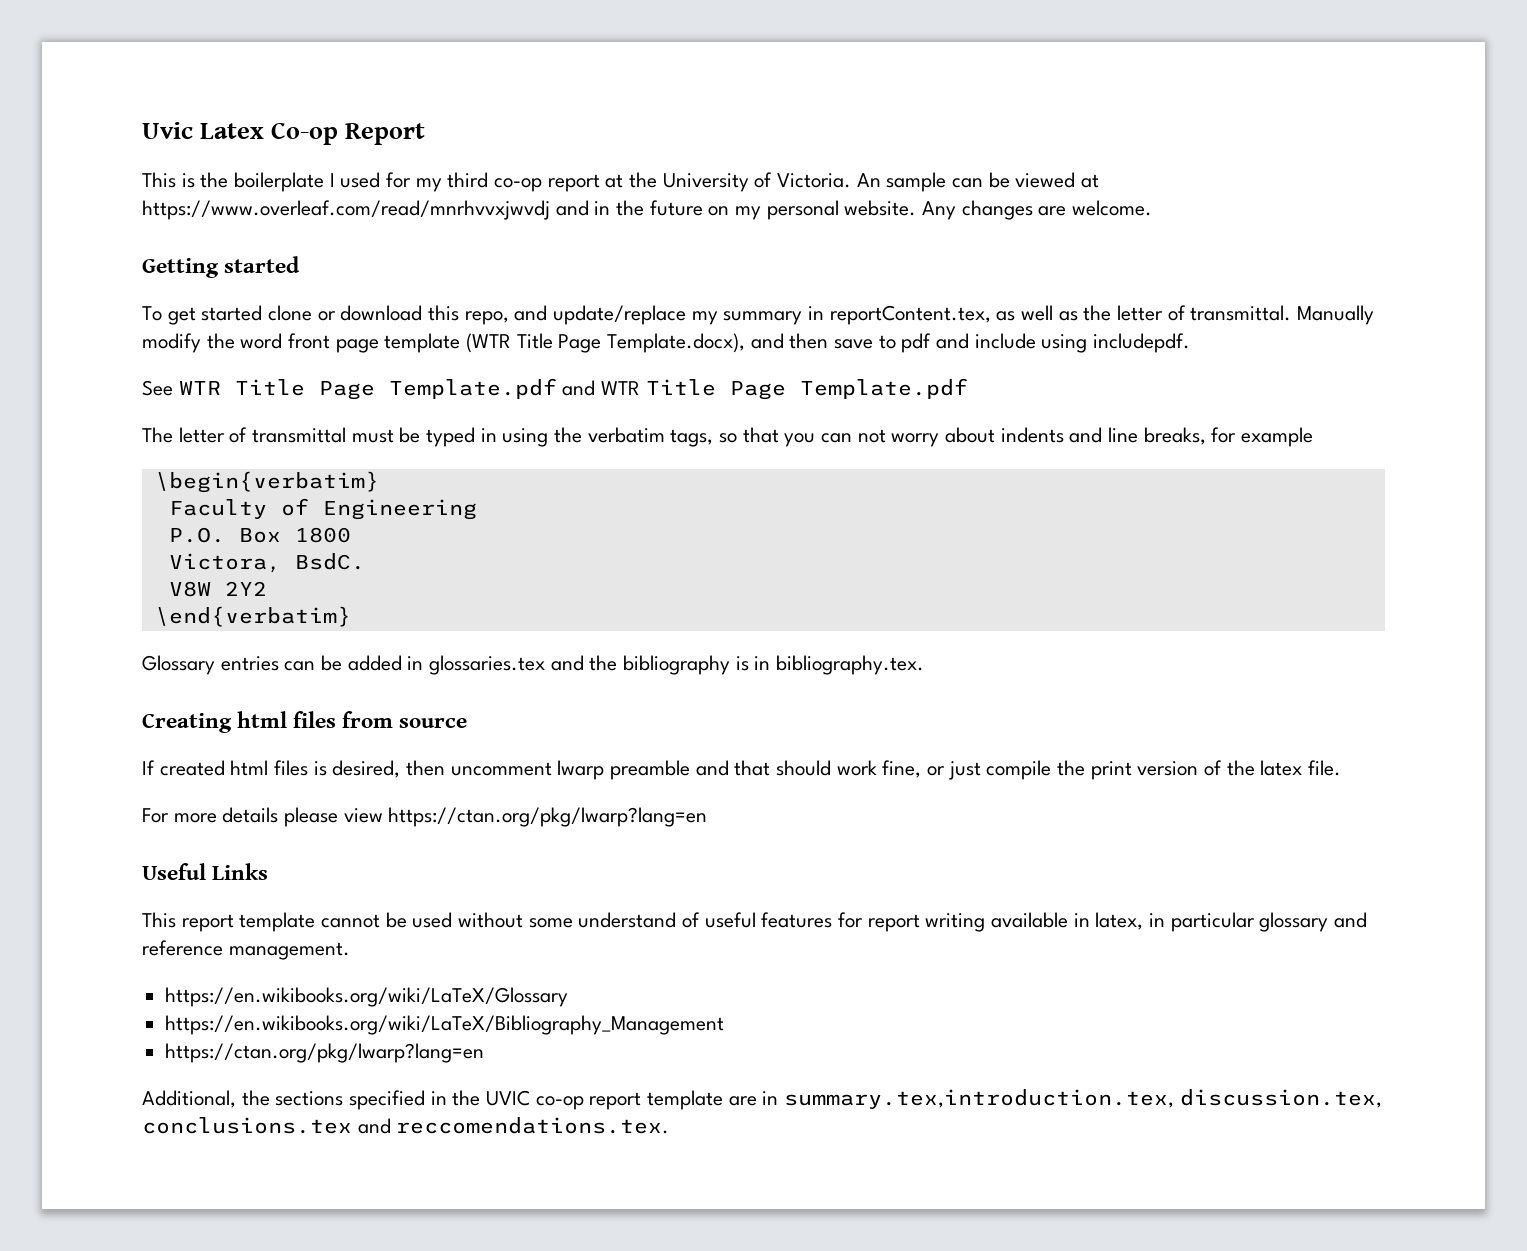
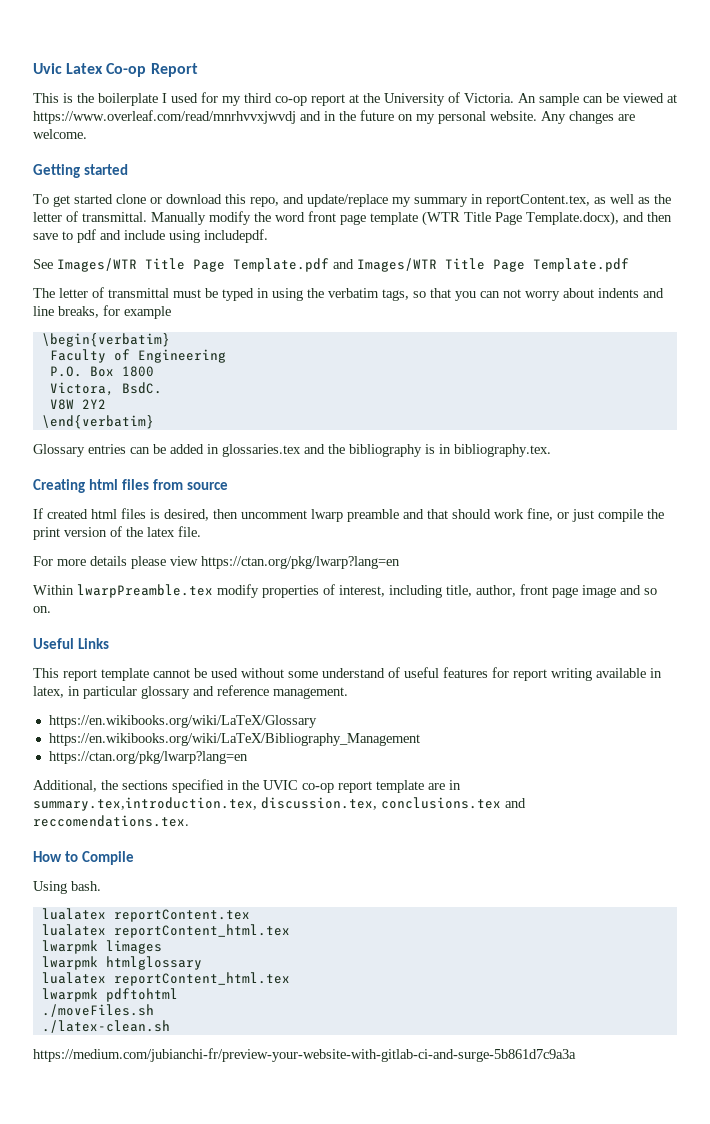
[178,381,221,395] WTR -> [57,258,137,272] Images/WTR
[601,381,641,395] WTR -> [357,258,437,272] Images/WTR
(708, 817) none -> [33,584,657,598] [33,606,51,613] // Within lwarpPreamble.tex modify properties of interest, including title, author, front page image and so on.
(670, 1125) none -> [33,851,134,865] [33,881,101,894] [41,908,250,922] [41,924,290,938] [41,940,162,954] [41,956,202,970] [41,972,290,986] [41,988,178,1002] [41,1004,154,1017] [41,1020,170,1033] [33,1048,576,1062] // How to Compile // Using bash. // lualatex reportContent.tex // lualatex reportContent_html.tex // lwarpmk limages // lwarpmk htmlglossary // lualatex reportContent_html.tex // lwarpmk pdftohtml // ./moveFiles.sh // ./latex-clean.sh // https://medium.com/jubianchi-fr/preview-your-website-with-gitlab-ci-and-surge-5b861d7c9a3a

